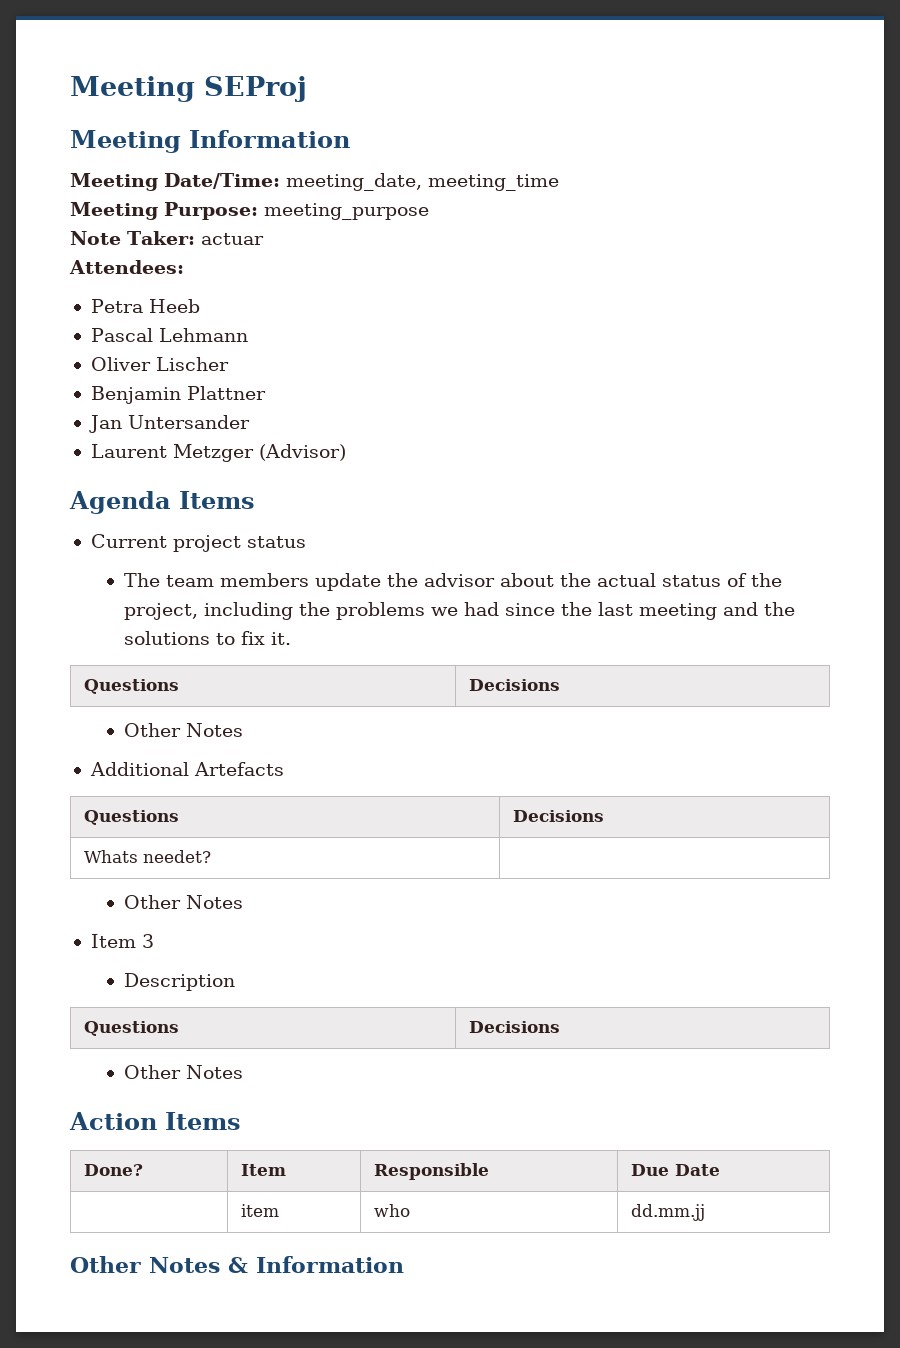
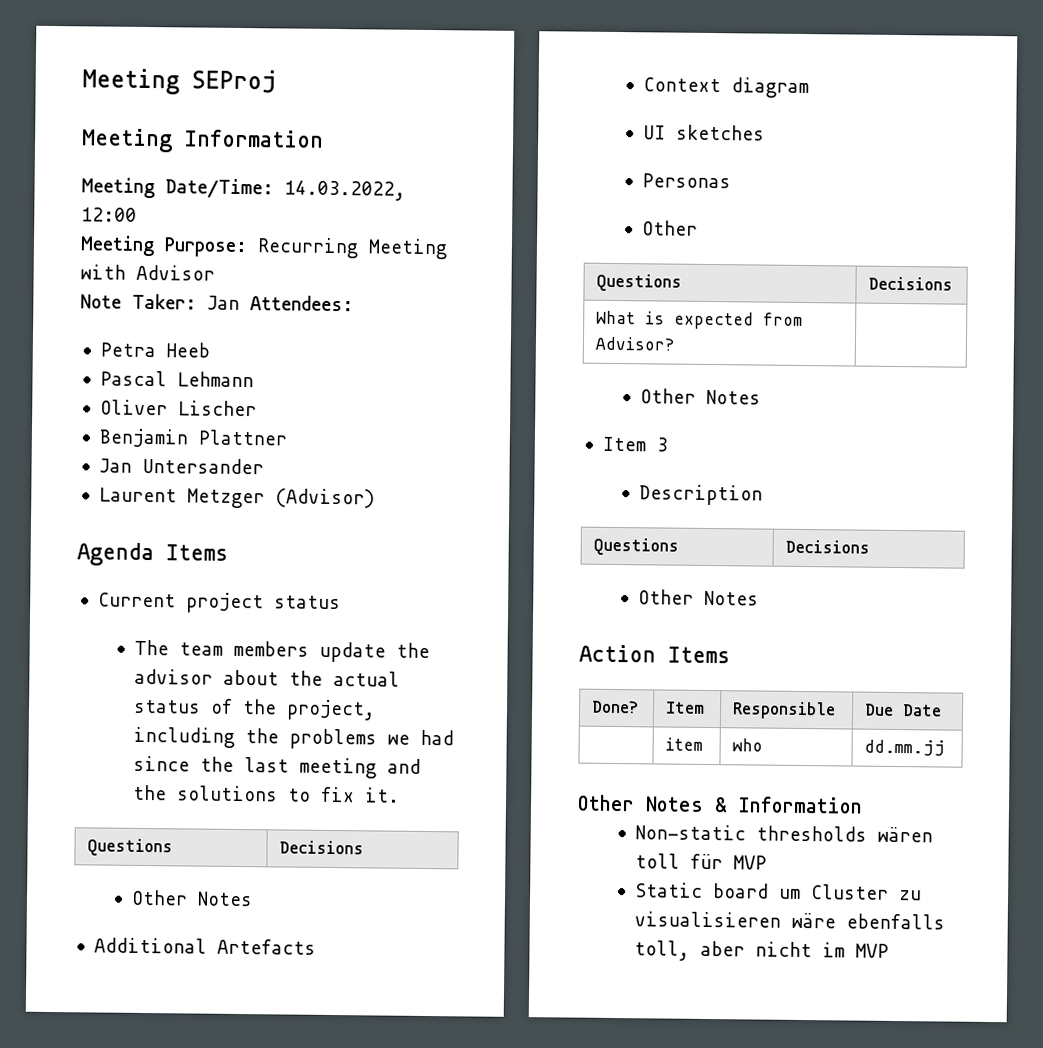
[286,173,559,191] meeting_date, meeting_time -> [284,180,406,201] [81,207,137,222] 14.03.2022, 12:00
[264,203,429,220] meeting_purpose -> [257,237,448,260] [80,264,215,281] Recurring Meeting with Advisor
[200,233,264,245] actuar // -> [207,295,240,310] Jan
[84,810,180,825] [513,810,605,822] [84,850,212,863] // Questions | Decisions // Whats needet? -> [642,77,809,99] [642,124,765,141] [641,173,731,189] [641,220,698,236] [595,273,682,292] [867,276,953,291] [595,310,803,330] [594,336,674,351] // Context diagram // UI sketches // Personas // Other // Questions | Decisions // What is expected from Advisor?
(404, 1264) none -> [634,824,933,843] [634,853,767,870] [634,882,922,901] [633,911,945,930] [633,940,889,961] // Non-static thresholds wären toll für MVP // Static board um Cluster zu visualisieren wäre ebenfalls toll, aber nicht im MVP

